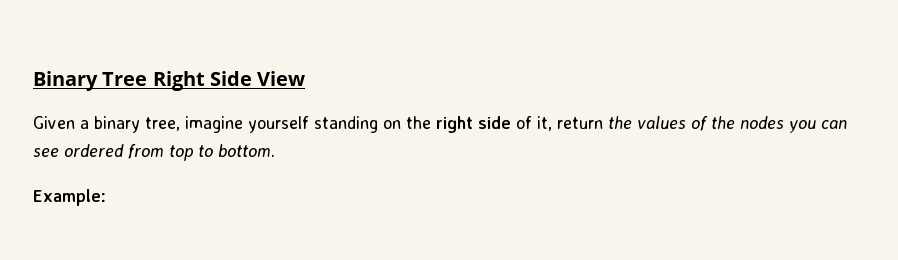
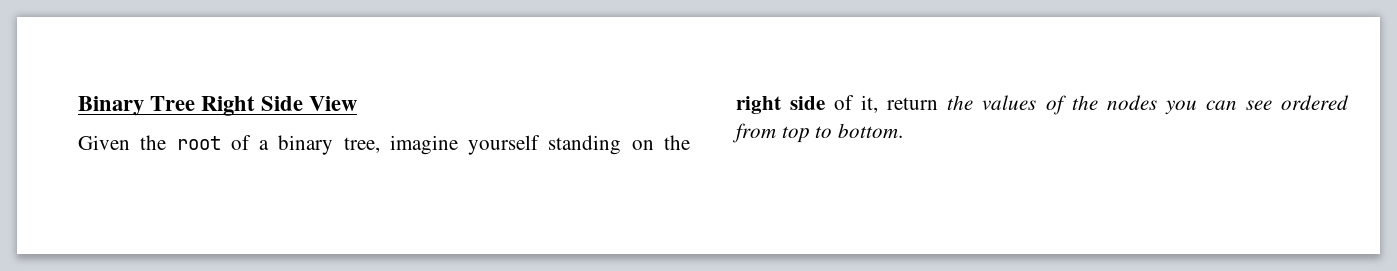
(75, 122) none -> [140,135,251,150] the root of
[33,189,106,206] // Example: -> (904, 130) none

